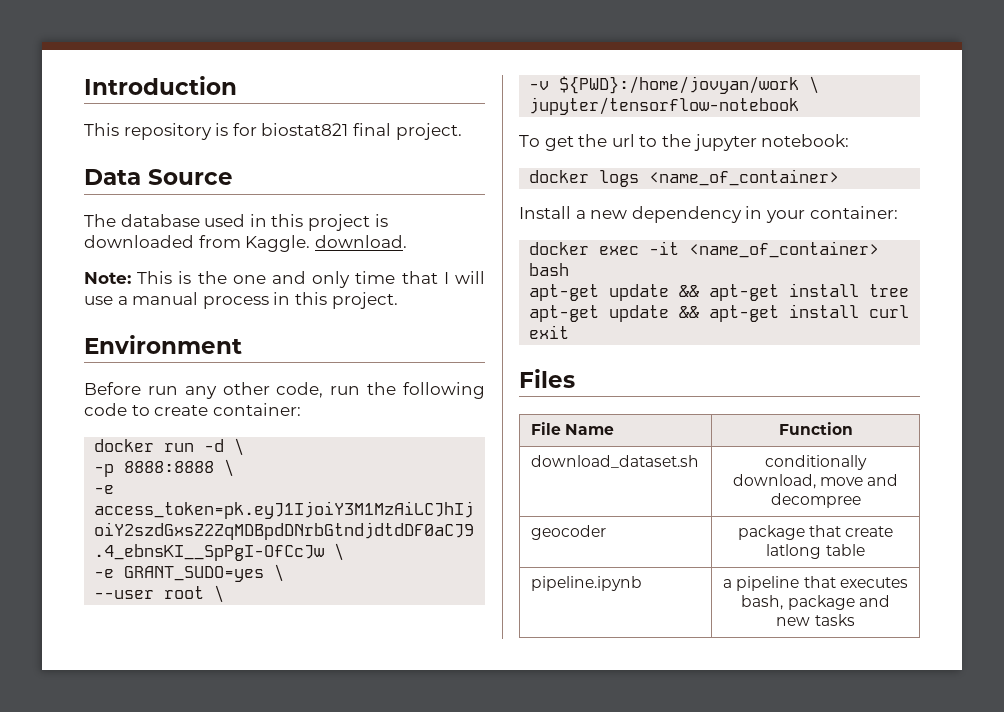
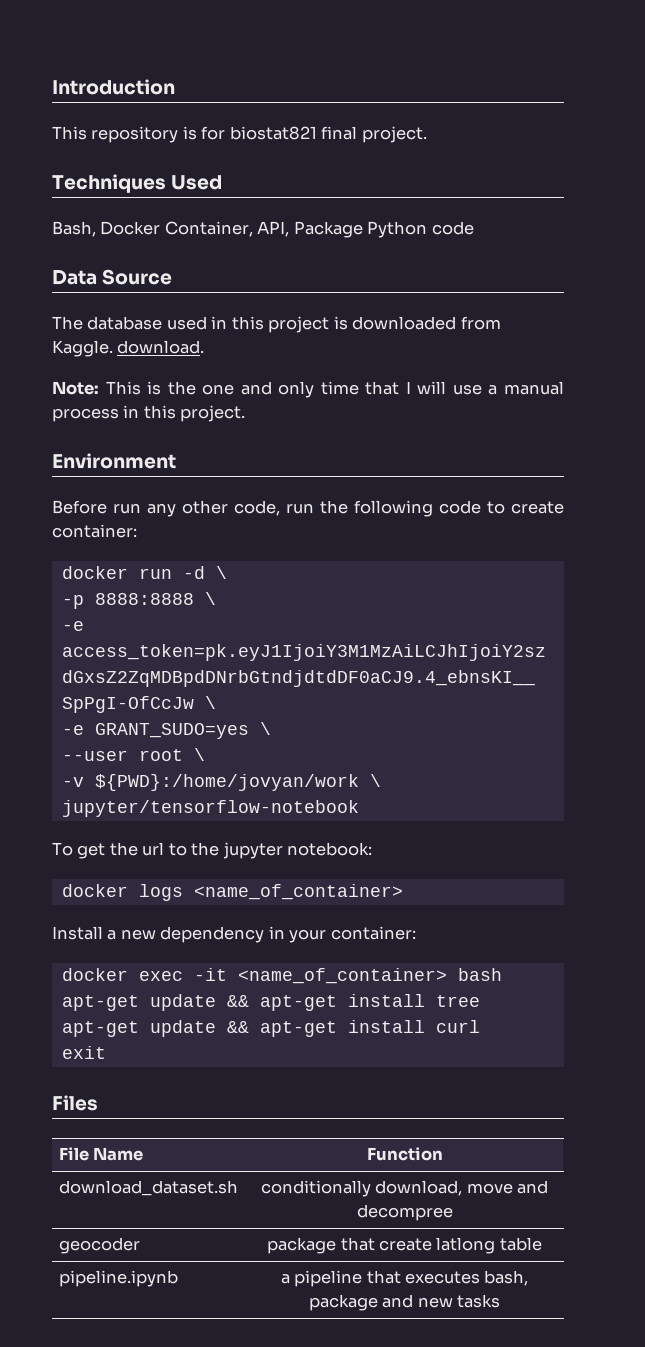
(462, 131) none -> [52,174,223,193] [52,221,474,238] // Techniques Used // Bash, Docker Container, API, Package Python code

